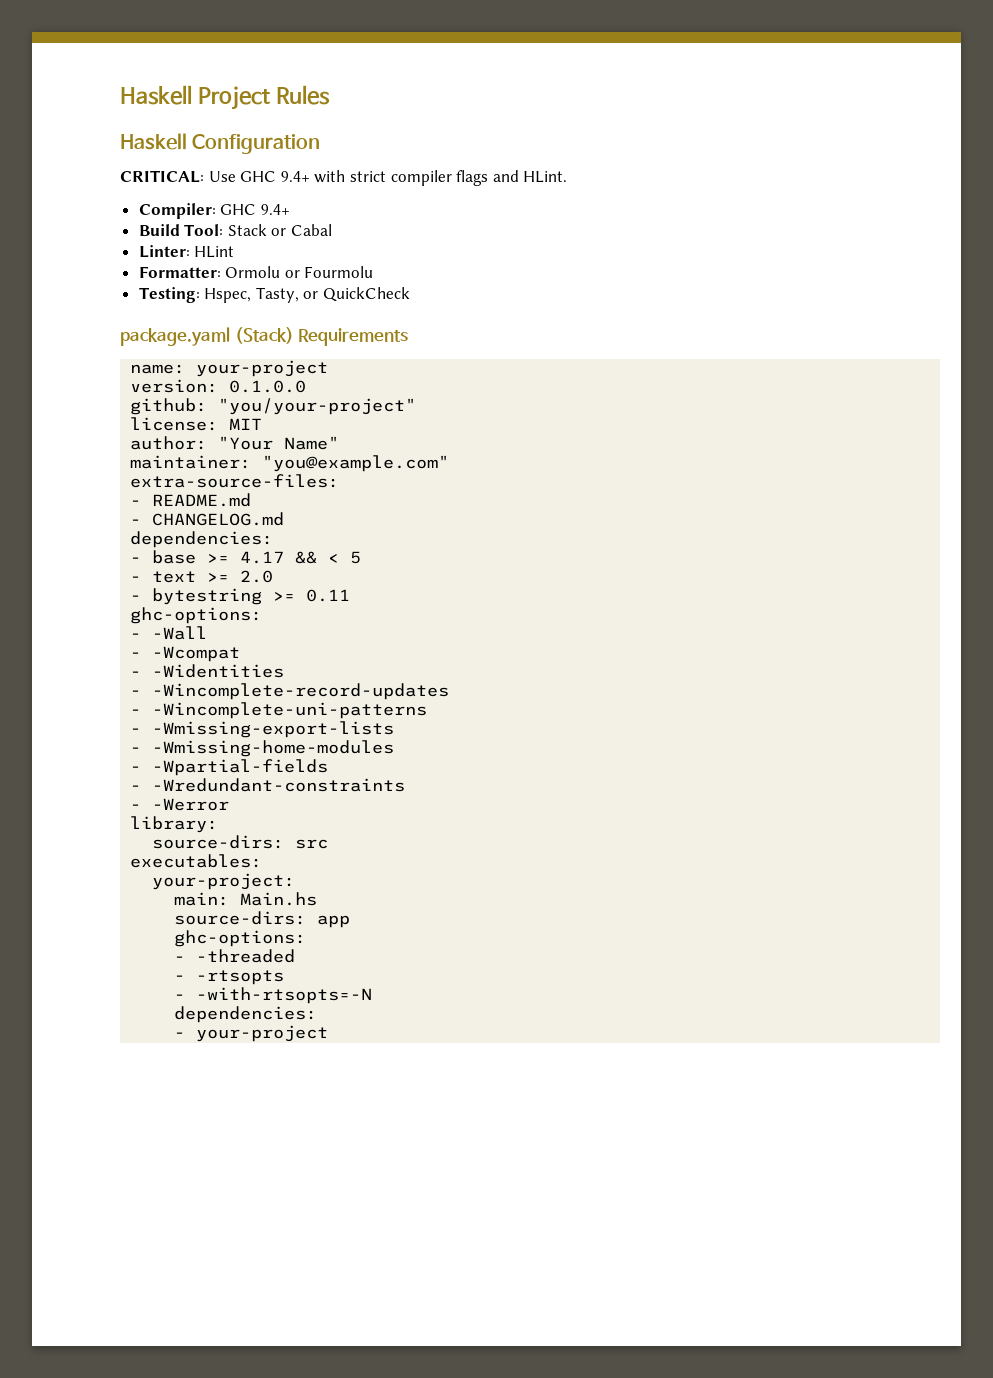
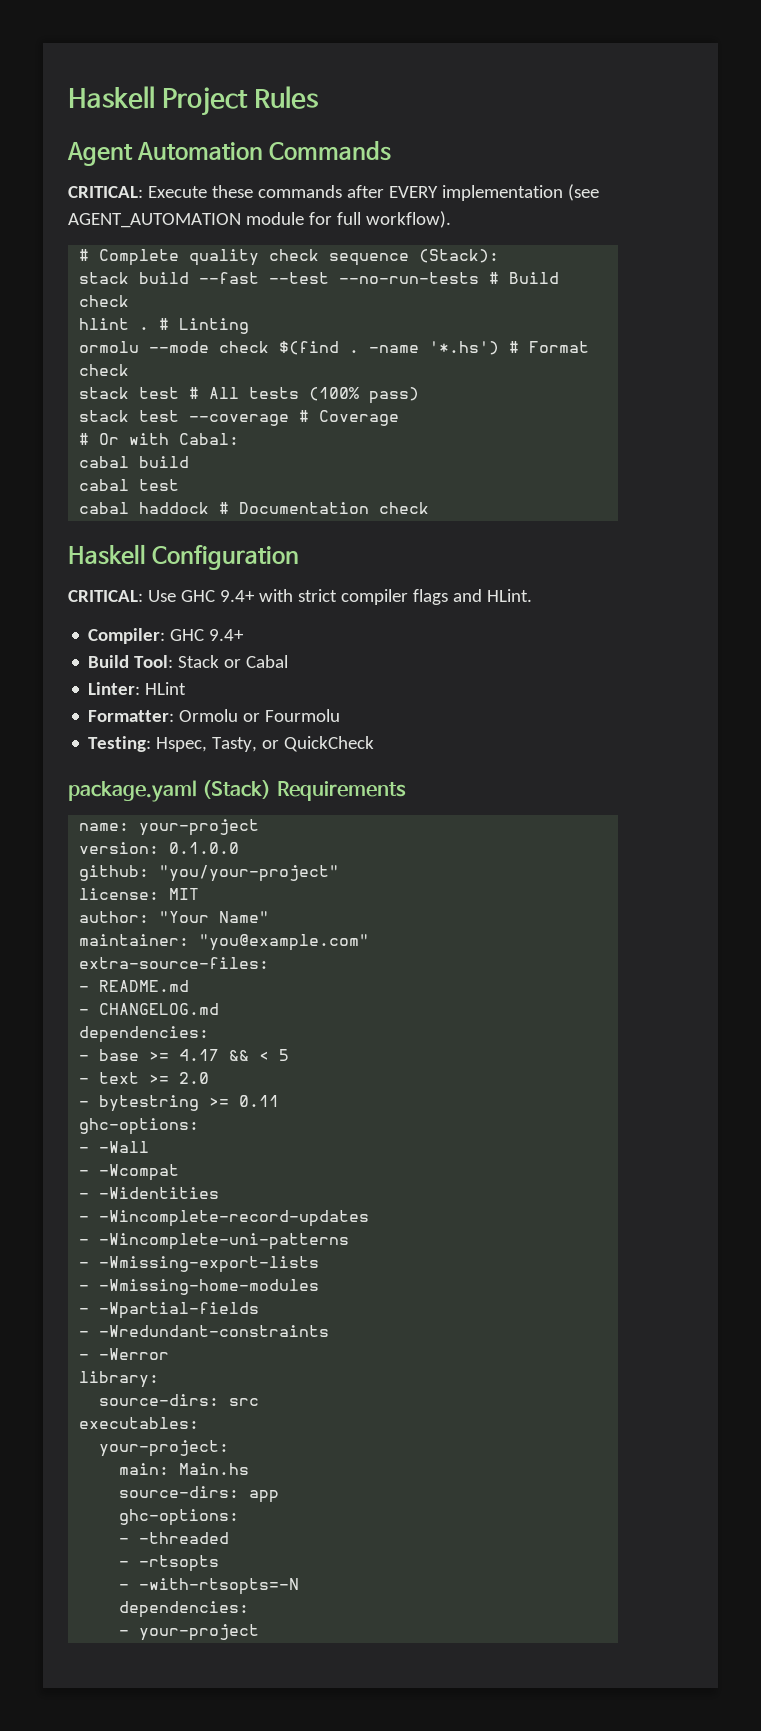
(330, 95) none -> [67,141,392,166] [68,184,599,201] [68,211,451,228] [79,249,500,266] [79,272,560,284] [79,295,130,307] [79,318,250,334] [79,341,590,355] [79,364,130,376] [79,387,420,404] [79,410,400,426] [79,433,240,445] [79,456,190,468] [79,479,180,491] [79,502,430,514] // Agent Automation Commands // CRITICAL: Execute these commands after EVERY implementation (see AGENT_AUTOMATION module for full workflow). // # Complete quality check sequence (Stack): // stack build --fast --test --no-run-tests # Build check // hlint . # Linting // ormolu --mode check $(find . -name '*.hs') # Format check // stack test # All tests (100% pass) // stack test --coverage # Coverage // # Or with Cabal: // cabal build // cabal test // cabal haddock # Documentation check

